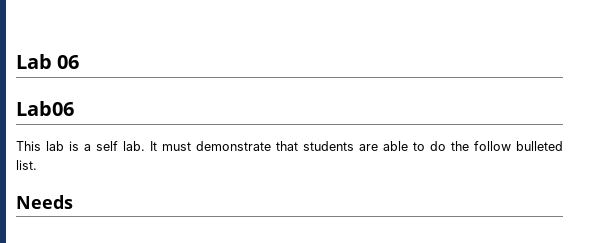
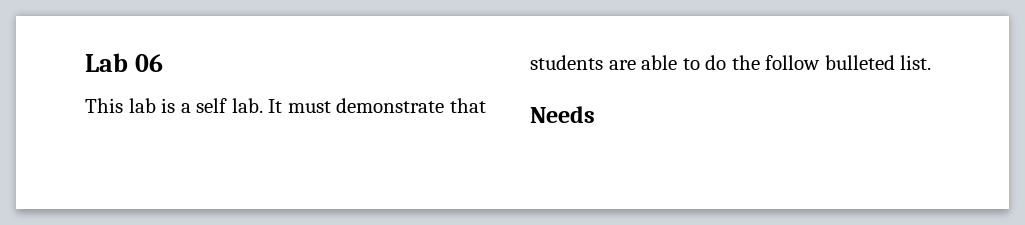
[16,101,74,116] // Lab06 -> (164, 63) none

